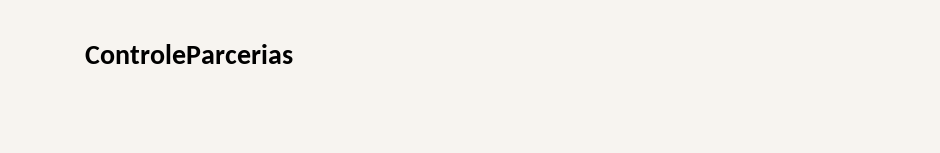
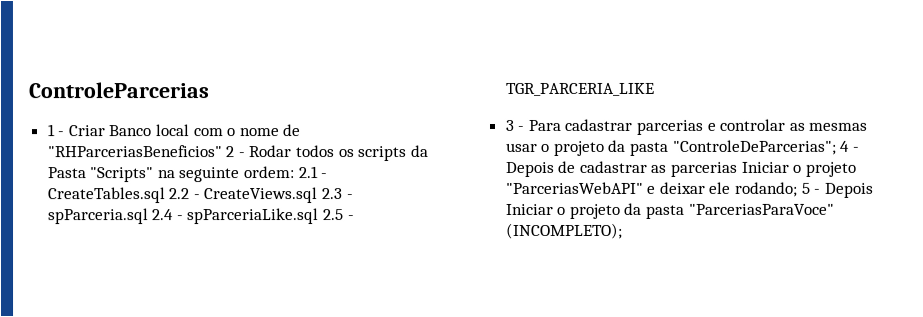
(293, 54) none -> [46,124,301,137] [46,145,428,162] [47,166,329,183] [47,187,354,204] [47,208,355,225] [504,82,654,96] [504,118,868,135] [504,139,859,156] [505,160,857,177] [505,181,874,198] [505,202,835,219] [505,222,623,239] // 1 - Criar Banco local com o nome de "RHParceriasBeneficios" 2 - Rodar todos os scripts da Pasta "Scripts" na seguinte ordem: 2.1 - CreateTables.sql 2.2 - CreateViews.sql 2.3 - spParceria.sql 2.4 - spParceriaLike.sql 2.5 - TGR_PARCERIA_LIKE // 3 - Para cadastrar parcerias e controlar as mesmas usar o projeto da pasta "ControleDeParcerias"; 4 - Depois de cadastrar as parcerias Iniciar o projeto "ParceriasWebAPI" e deixar ele rodando; 5 - Depois Iniciar o projeto da pasta "ParceriasParaVoce" (INCOMPLETO);

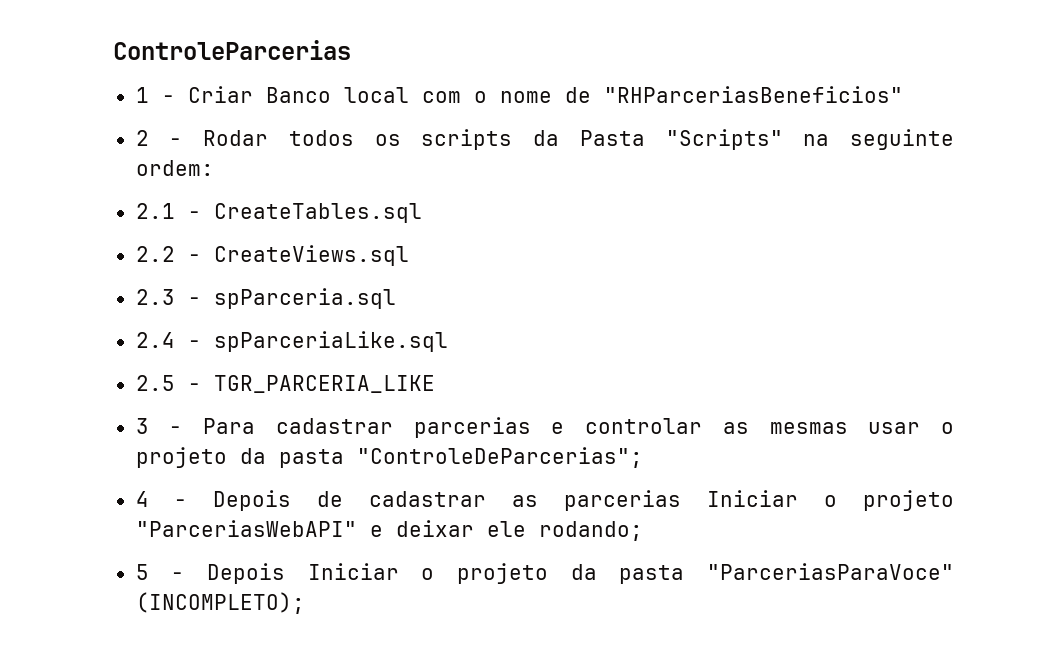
(222, 151) none -> (903, 94) //
(296, 172) none -> (214, 168) //
(166, 195) none -> (422, 213) //
(319, 195) none -> (409, 255) //
(149, 216) none -> (396, 298) //
(320, 216) none -> (448, 341) //
(836, 147) none -> (643, 457) //
(799, 189) none -> (643, 531) //

